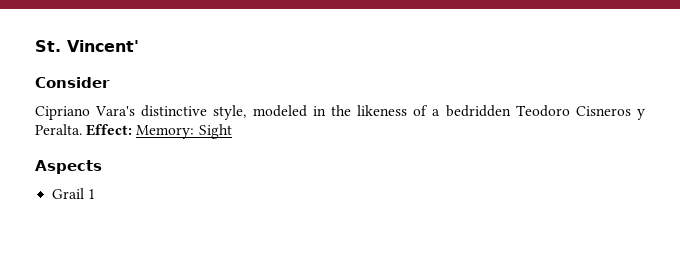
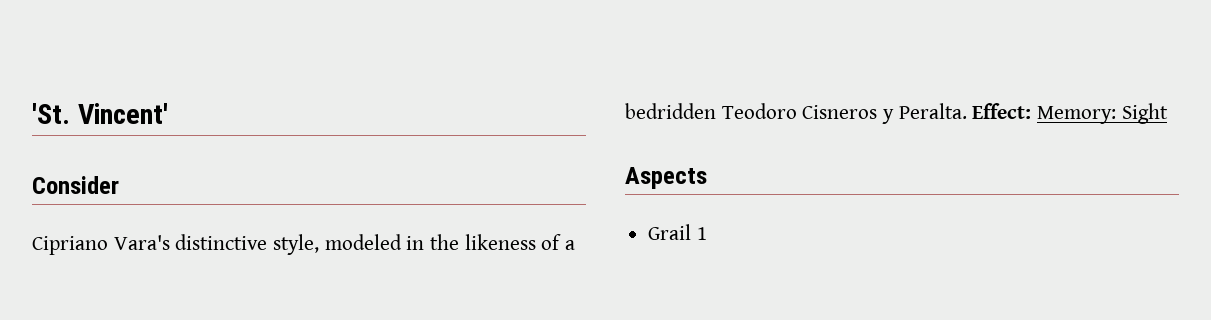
[35,40,61,52] St. -> [32,103,70,124] 'St.

